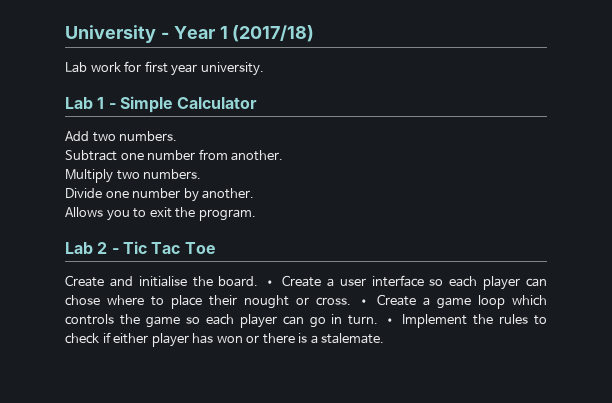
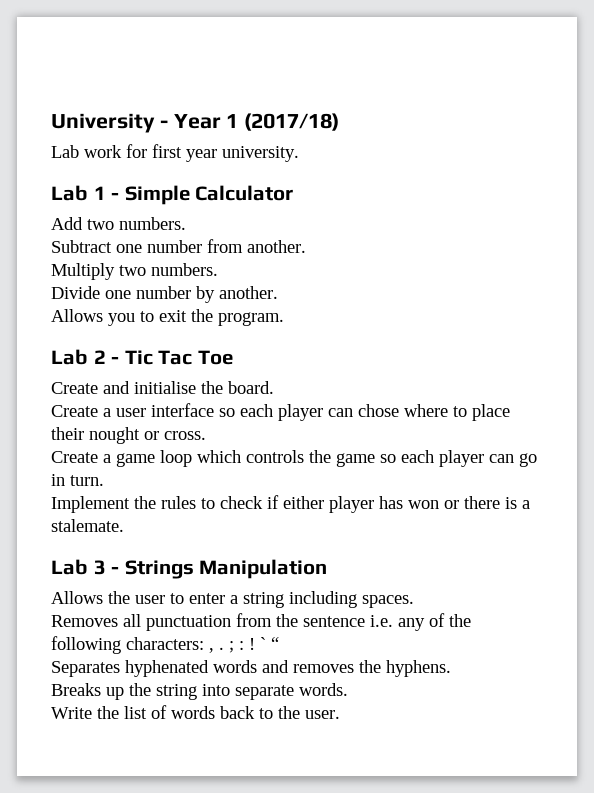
[264,280,277,286] • -> (274, 387) //
[358,299,370,305] • -> (206, 435) //
[384,318,397,324] • -> (104, 480) //
(385, 338) none -> [51,559,328,579] [51,591,414,608] [51,613,471,631] [51,636,279,654] [51,660,451,677] [51,683,348,700] [51,705,340,719] // Lab 3 - Strings Manipulation // Allows the user to enter a string including spaces. // Removes all punctuation from the sentence i.e. any of the following characters: , . ; : ! ` “ // Separates hyphenated words and removes the hyphens. // Breaks up the string into separate words. // Write the list of words back to the user.

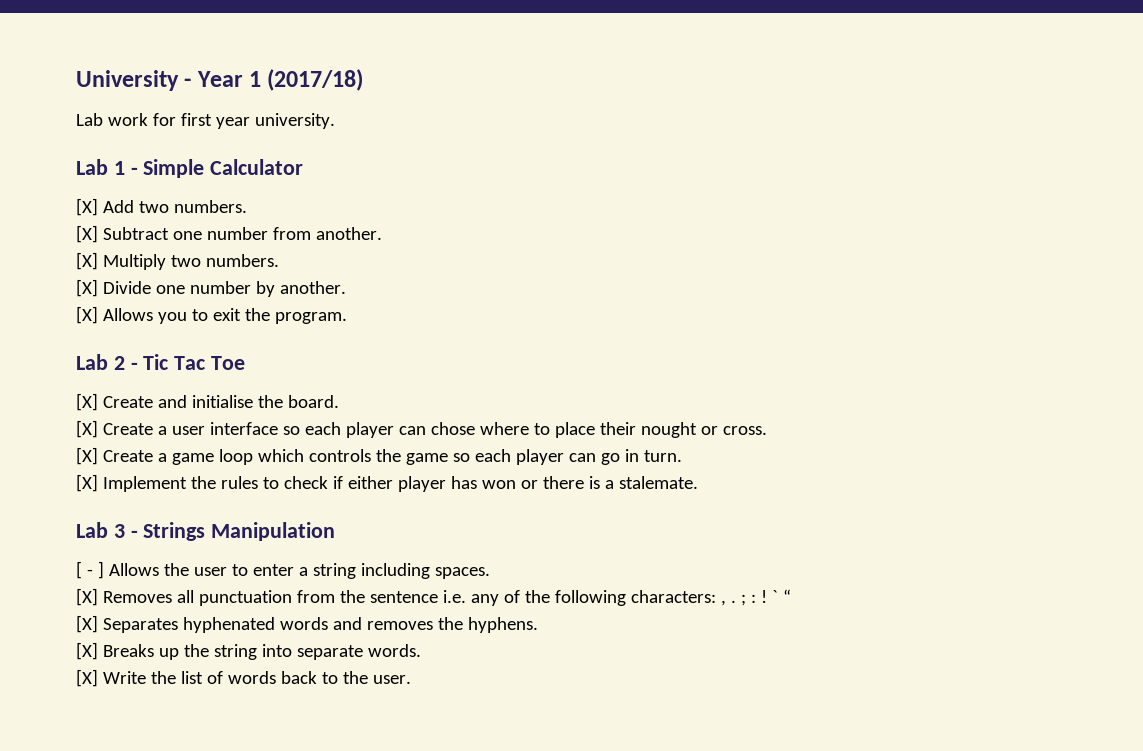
(294, 193) none -> [76,198,98,216] [X]
(186, 223) none -> [76,225,98,243] [X]
(306, 246) none -> [76,252,98,270] [X]
(218, 269) none -> [76,279,98,297] [X]
(278, 292) none -> [76,306,98,324] [X]
(233, 357) none -> [76,393,98,411] [X]
(274, 387) none -> [76,420,98,438] [X]
(206, 435) none -> [76,447,98,465] [X]
(104, 480) none -> [76,474,98,492] [X]
(328, 569) none -> [76,561,104,579] [ - ]
(414, 601) none -> [76,588,98,606] [X]
(279, 643) none -> [76,615,98,633] [X]
(451, 668) none -> [76,642,98,660] [X]
(348, 689) none -> [76,669,98,687] [X]

